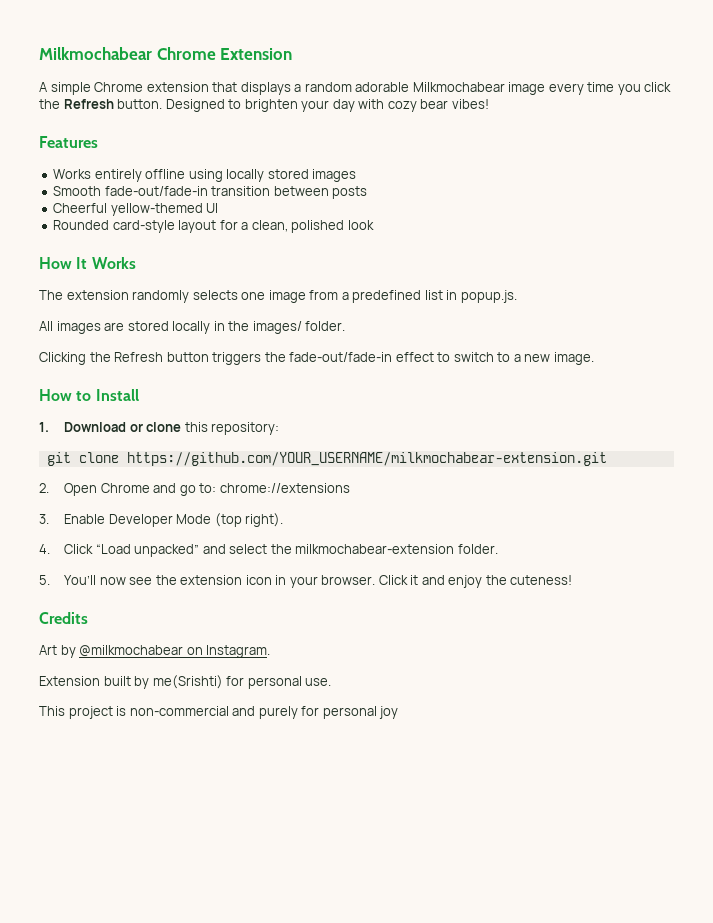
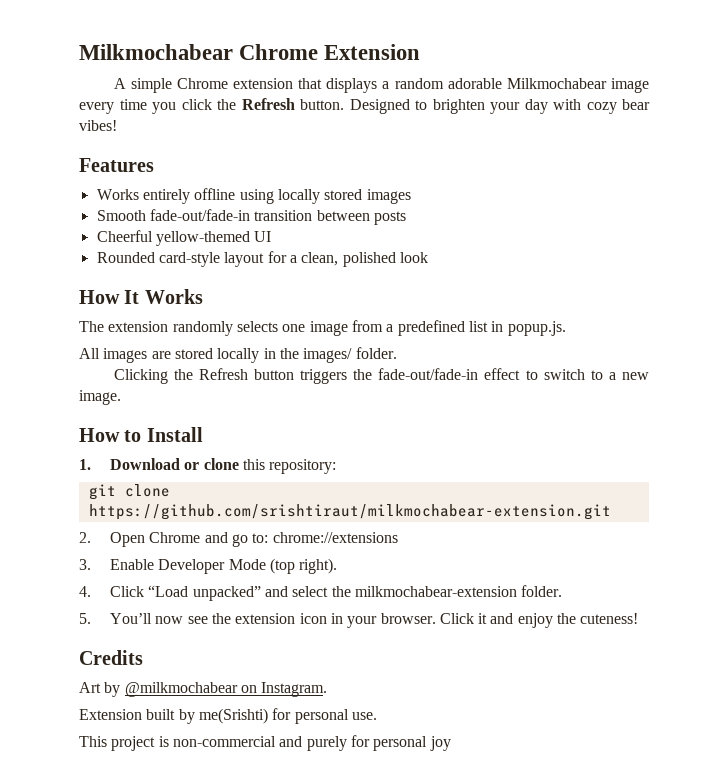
[126,452,607,466] https://github.com/YOUR_USERNAME/milkmochabear-extension.git -> [88,504,611,520] https://github.com/srishtiraut/milkmochabear-extension.git

